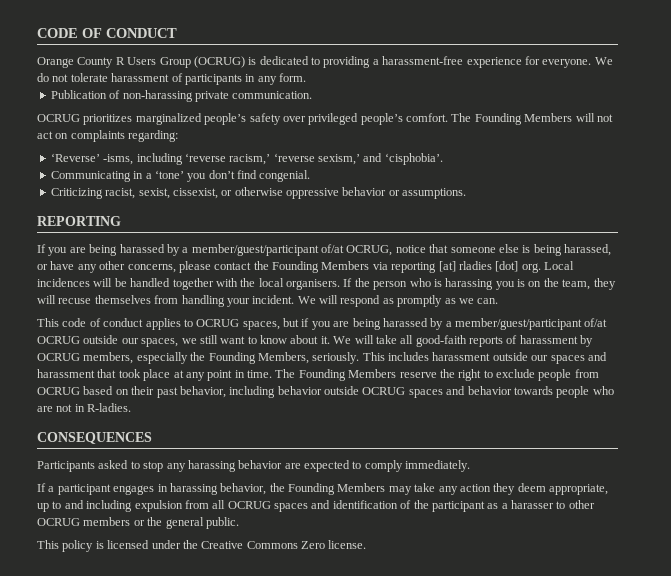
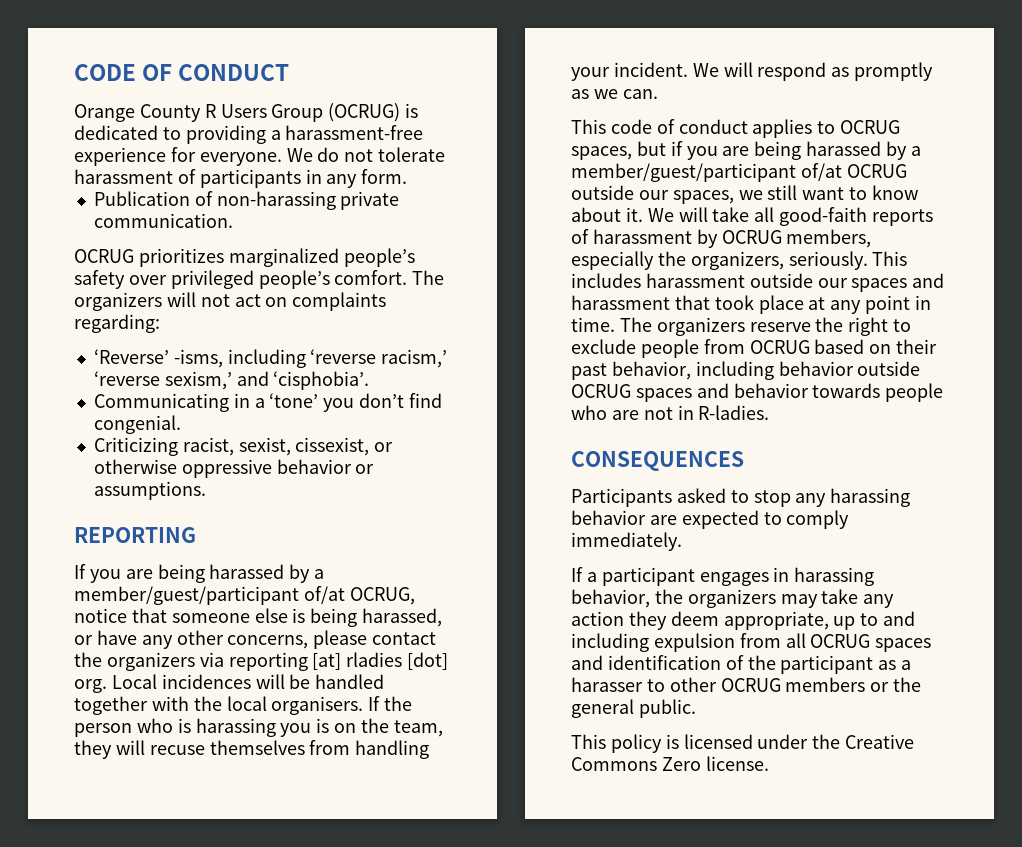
[474,113,573,125] Founding Members -> [74,292,162,311] organizers
[272,261,370,273] Founding Members -> [106,652,195,671] organizers
[208,352,309,364] Founding Members, -> [690,251,784,270] organizers,
[298,369,397,381] Founding Members -> [656,317,745,336] organizers
[288,483,386,495] Founding Members -> [687,589,776,608] organizers

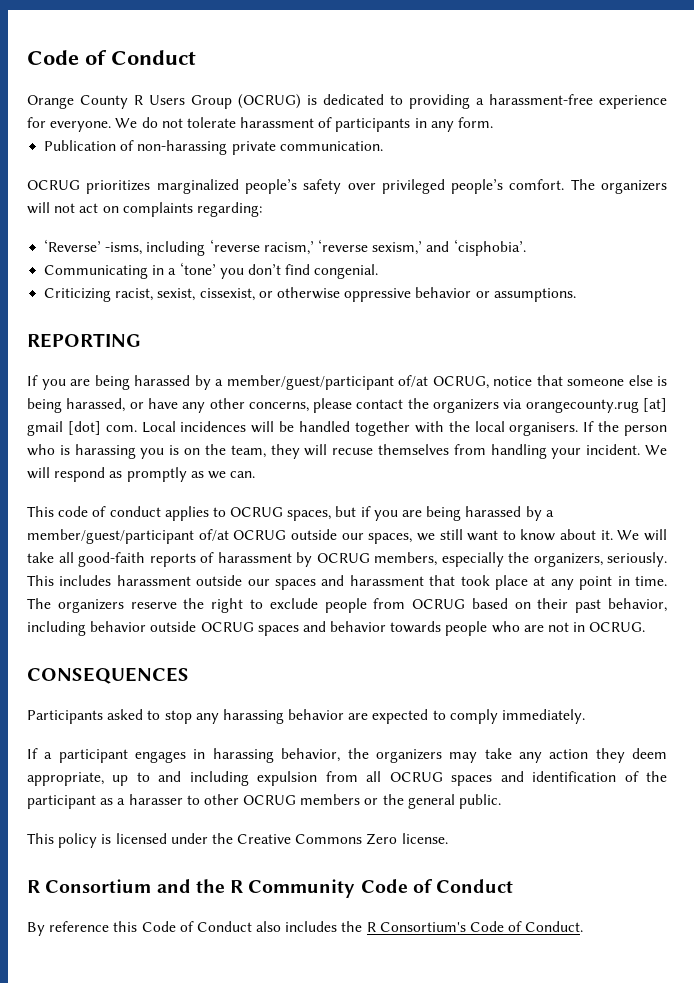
[74,64,290,81] CODE OF CONDUCT -> [27,50,196,65] Code of Conduct
[228,652,449,671] [74,679,107,693] reporting [at] rladies [dot] org. -> [525,398,668,413] [27,421,137,436] orangecounty.rug [at] gmail [dot] com.
[698,405,770,420] R-ladies. -> [589,622,646,632] OCRUG.
(769, 763) none -> [27,879,514,898] [27,921,584,936] // R Consortium and the R Community Code of Conduct // By reference this Code of Conduct also includes the R Consortium's Code of Conduct.

